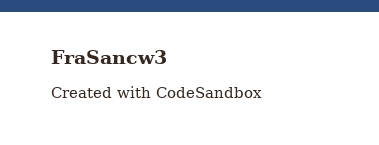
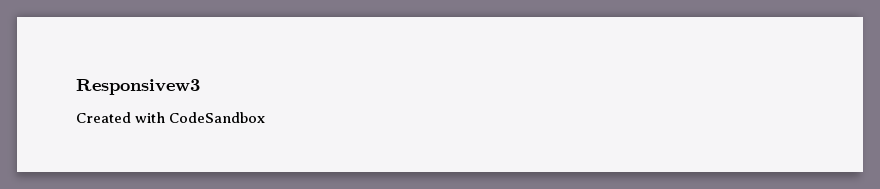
[51,50,167,64] FraSancw3 -> [76,79,200,95] Responsivew3

